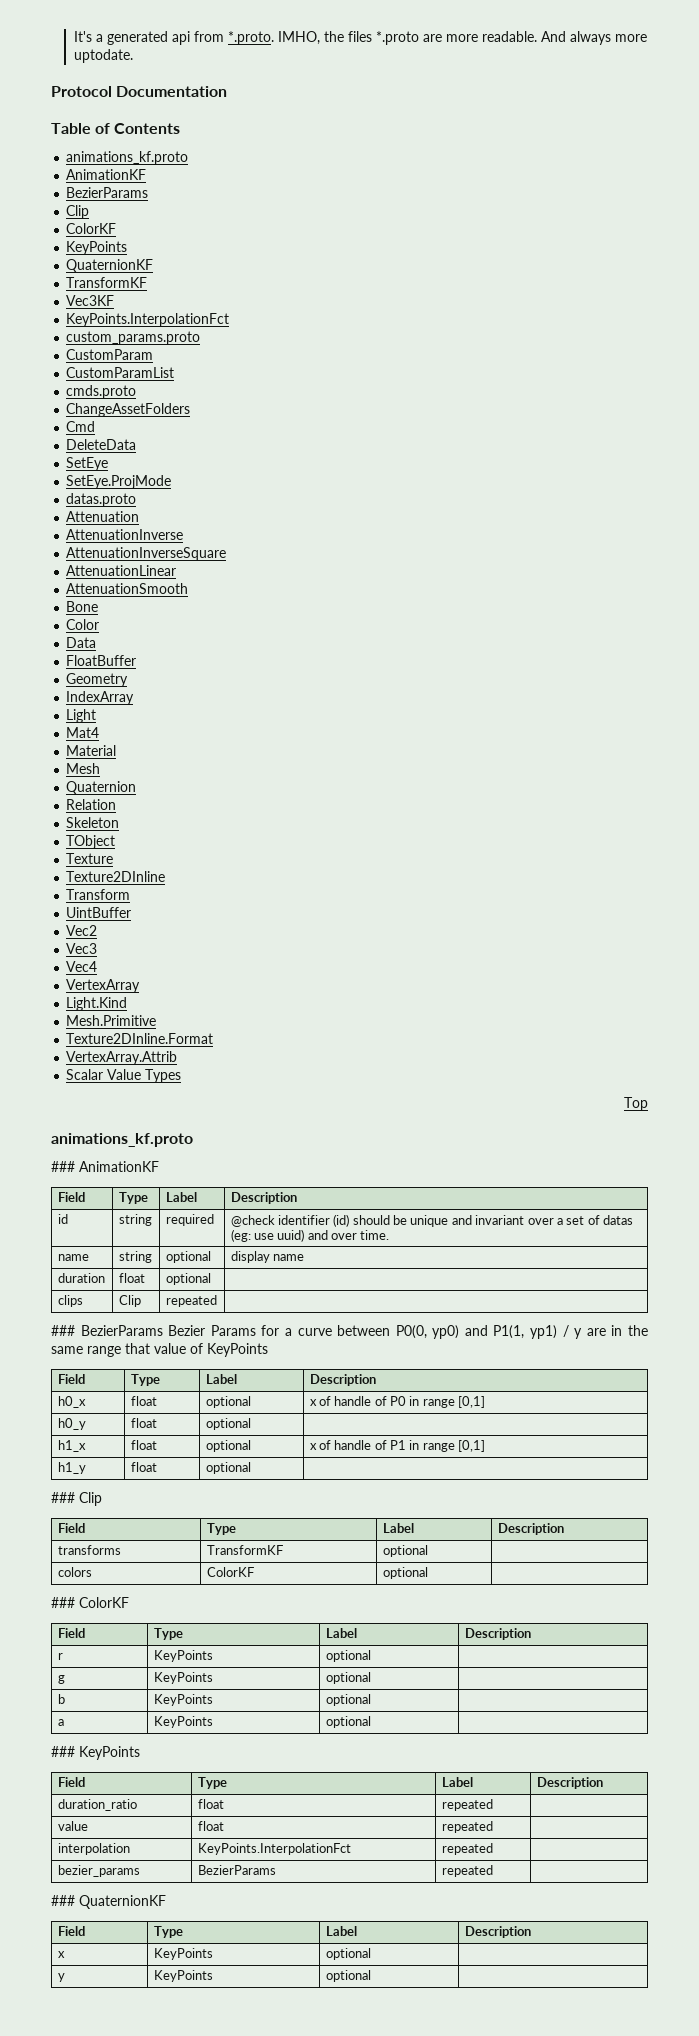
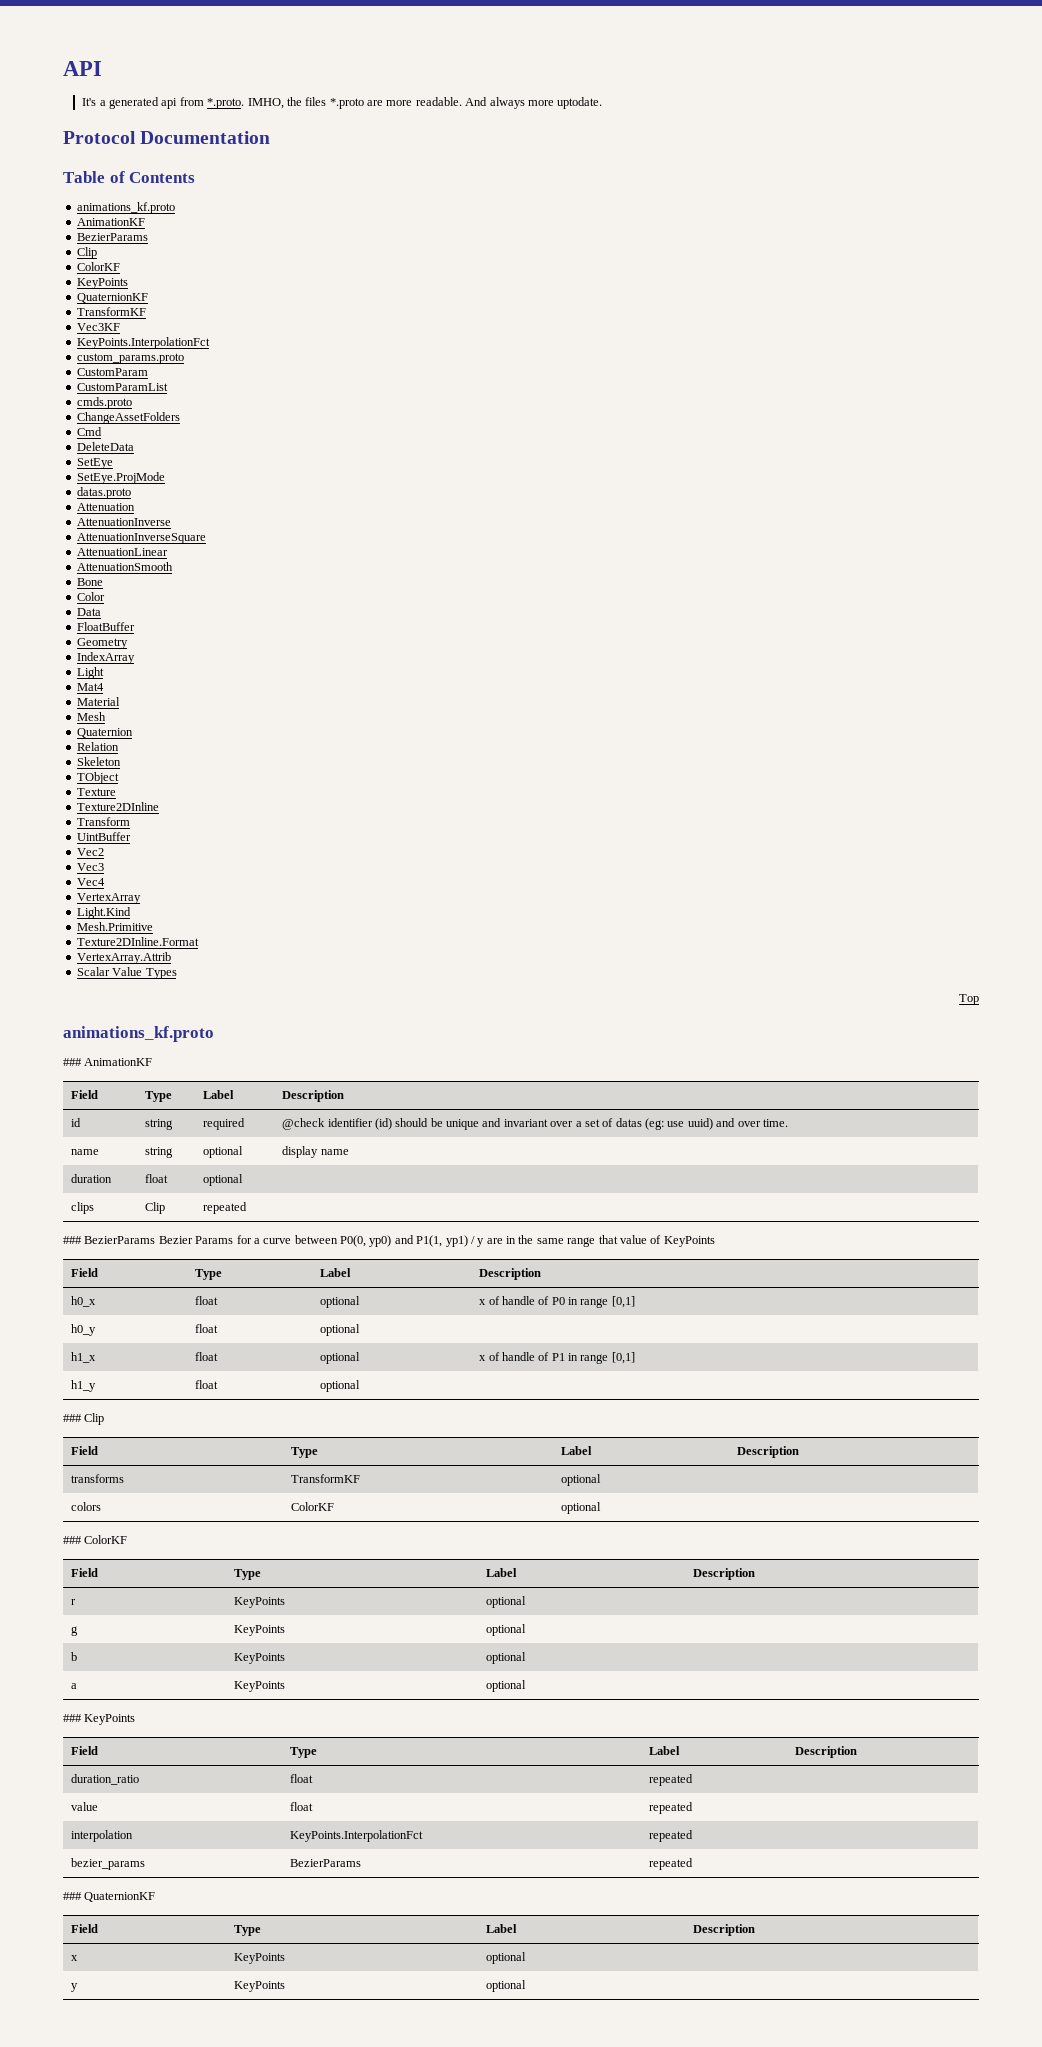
(73, 36) none -> [63,61,102,76] API //

